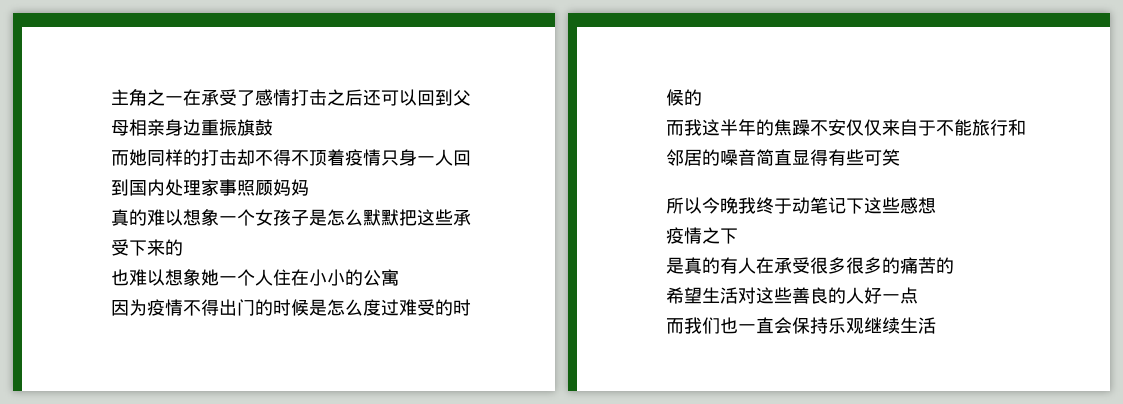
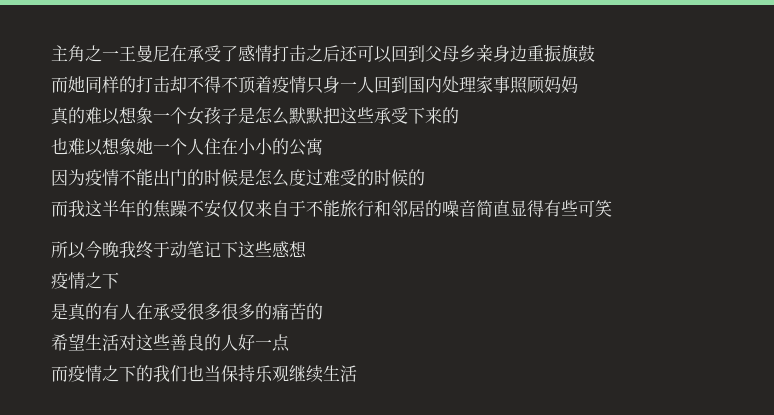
(183, 100) none -> [119,45,170,62] 王曼尼
[129,119,147,136] 相 -> [459,45,476,62] 乡
[201,299,219,316] 得 -> [136,169,153,186] 能
[684,317,792,334] 我们也一直会 -> [68,365,221,382] 疫情之下的我们也当

